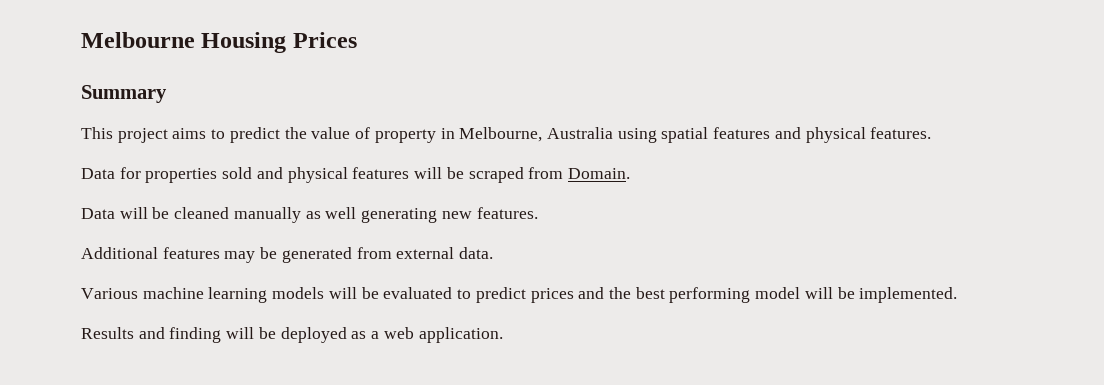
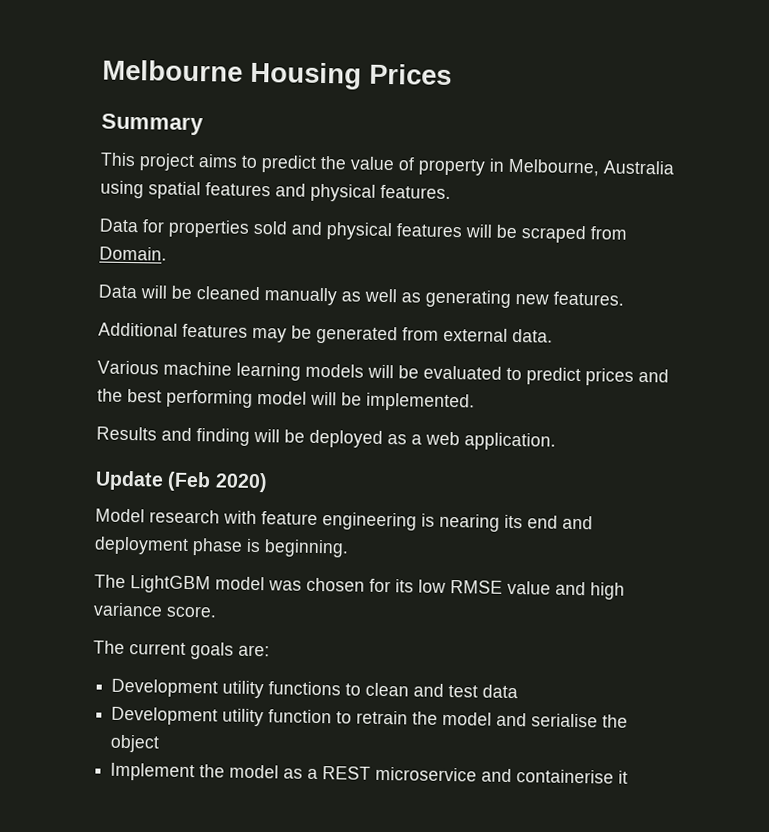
(357, 213) none -> [401,292,421,303] as
(503, 335) none -> [95,470,268,493] [95,508,593,532] [94,536,349,558] [94,574,625,600] [93,602,217,618] [93,640,270,660] [111,678,519,699] [111,706,629,728] [110,734,161,753] [110,762,629,784] // Update (Feb 2020) // Model research with feature engineering is nearing its end and deployment phase is beginning. // The LightGBM model was chosen for its low RMSE value and high variance score. // The current goals are: // Development utility functions to clean and test data // Development utility function to retrain the model and serialise the object // Implement the model as a REST microservice and containerise it

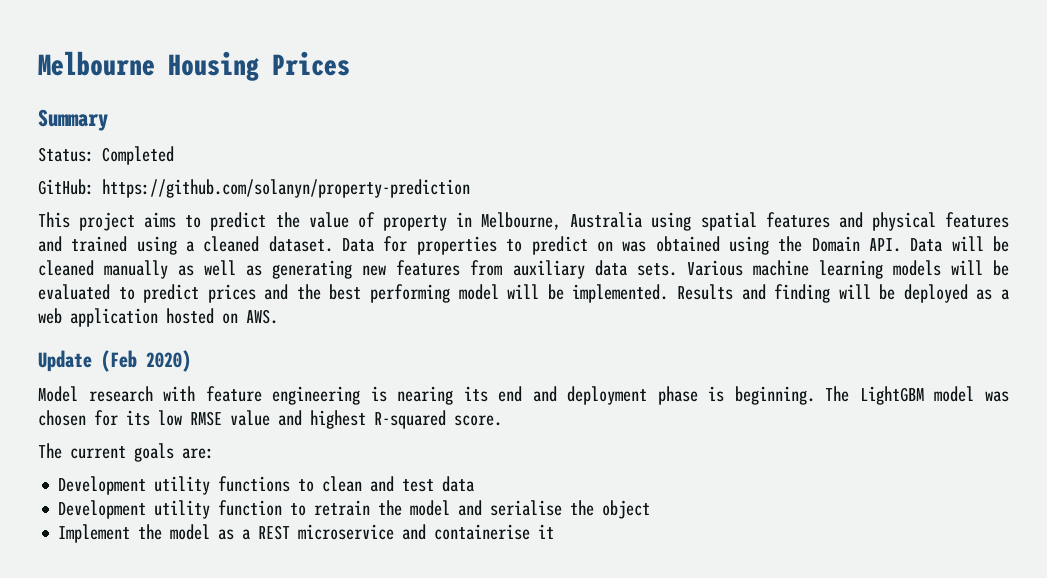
(204, 124) none -> [38,146,174,165] [38,179,470,198] // Status: Completed // GitHub: https://github.com/solanyn/property-prediction
[380,184,451,199] [99,218,627,244] [99,246,167,261] features. // Data for properties sold and physical features will be scraped from Domain. // -> [945,212,1010,228] [38,236,901,255] features and trained using a cleaned dataset. Data for properties to predict on was obtained using the Domain API.
[553,291,624,306] [98,322,553,345] features. // Additional features may be generated from external data. // -> [396,260,677,279] features from auxiliary data sets.
(475, 402) // -> (669, 293) none
[464,432,556,451] application. -> [70,308,278,327] application hosted on AWS.
(349, 548) // -> (815, 395) none
[590,582,625,600] [93,602,163,617] high variance -> [310,410,446,429] highest R-squared

